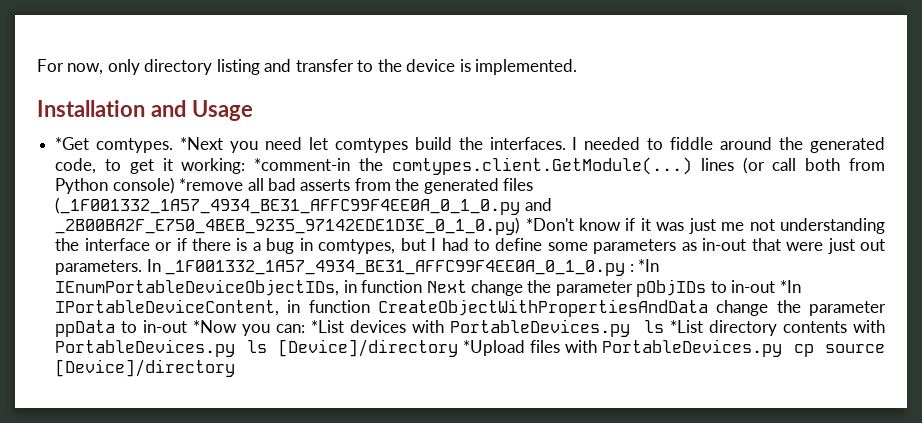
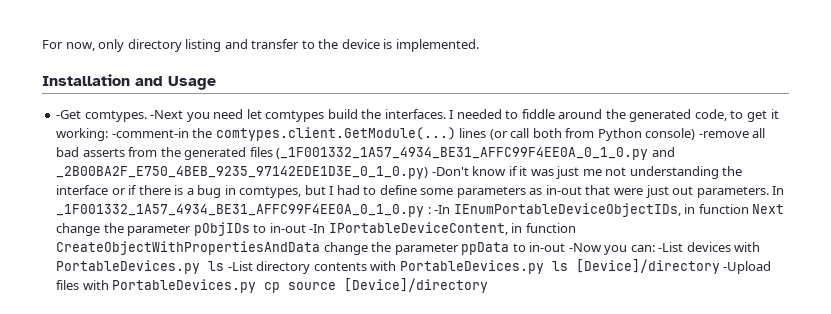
[55,137,224,153] *Get comtypes. *Next -> [56,110,184,122] -Get comtypes. -Next
[254,158,351,171] *comment-in -> [111,128,189,138] -comment-in
[179,178,244,191] *remove -> [698,131,749,138] -remove
[525,218,574,231] *Don't -> [431,167,469,176] -Don't
[637,259,659,272] *In -> [434,205,451,214] -In
[779,280,801,293] *In -> [309,224,326,233] -In
[193,320,238,333] *Now -> [568,243,602,252] -Now
[311,320,345,333] *List -> [658,242,684,252] -List
[669,320,703,333] *List -> [227,261,253,271] -List
[463,340,526,356] *Upload -> [723,261,772,274] -Upload

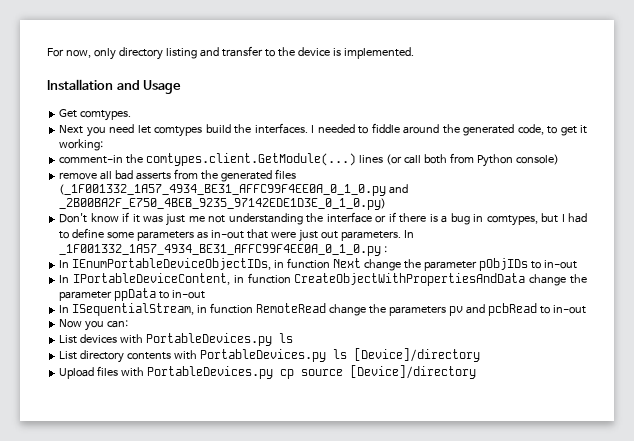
[56,110,82,119] -Get -> [59,109,78,118] Get
[150,110,184,119] -Next -> [59,125,84,134] // Next
[111,128,189,138] -comment-in -> [59,155,124,164] // comment-in
[698,131,749,138] -remove -> [59,172,98,180] // remove
[431,167,469,176] -Don't -> [59,213,88,223] // Don't
[434,205,451,214] -In -> [59,260,70,268] // In
[309,224,326,233] -In -> [59,275,70,283] // In
[568,243,602,252] -Now -> [59,303,586,316] [59,319,83,328] // In ISequentialStream, in function RemoteRead change the parameters pv and pcbRead to in-out // Now
[658,242,684,252] -List -> [59,335,78,344] // List
[227,261,253,271] -List -> [59,351,78,360] // List
[723,261,772,274] -Upload -> [59,367,95,379] // Upload

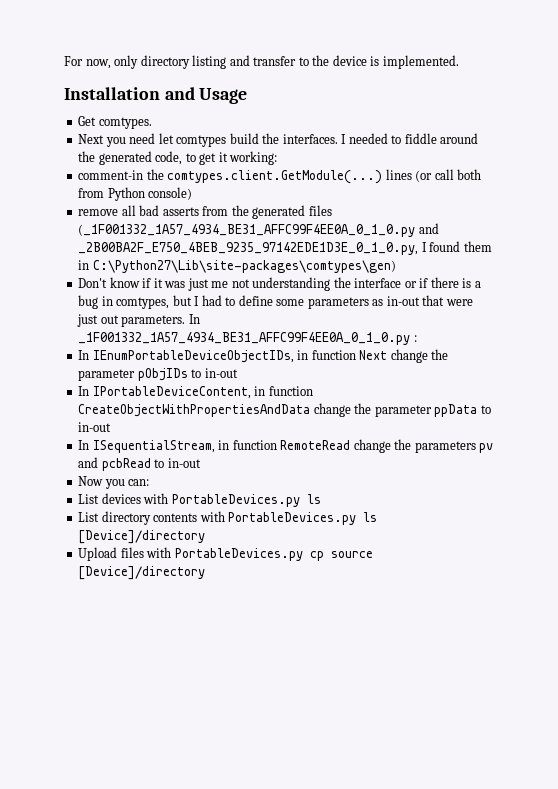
[59,198,387,210] _2B00BA2F_E750_4BEB_9235_97142EDE1D3E_0_1_0.py) -> [78,241,492,255] [78,260,396,273] _2B00BA2F_E750_4BEB_9235_97142EDE1D3E_0_1_0.py, I found them in C:\Python27\Lib\site-packages\comtypes\gen)

